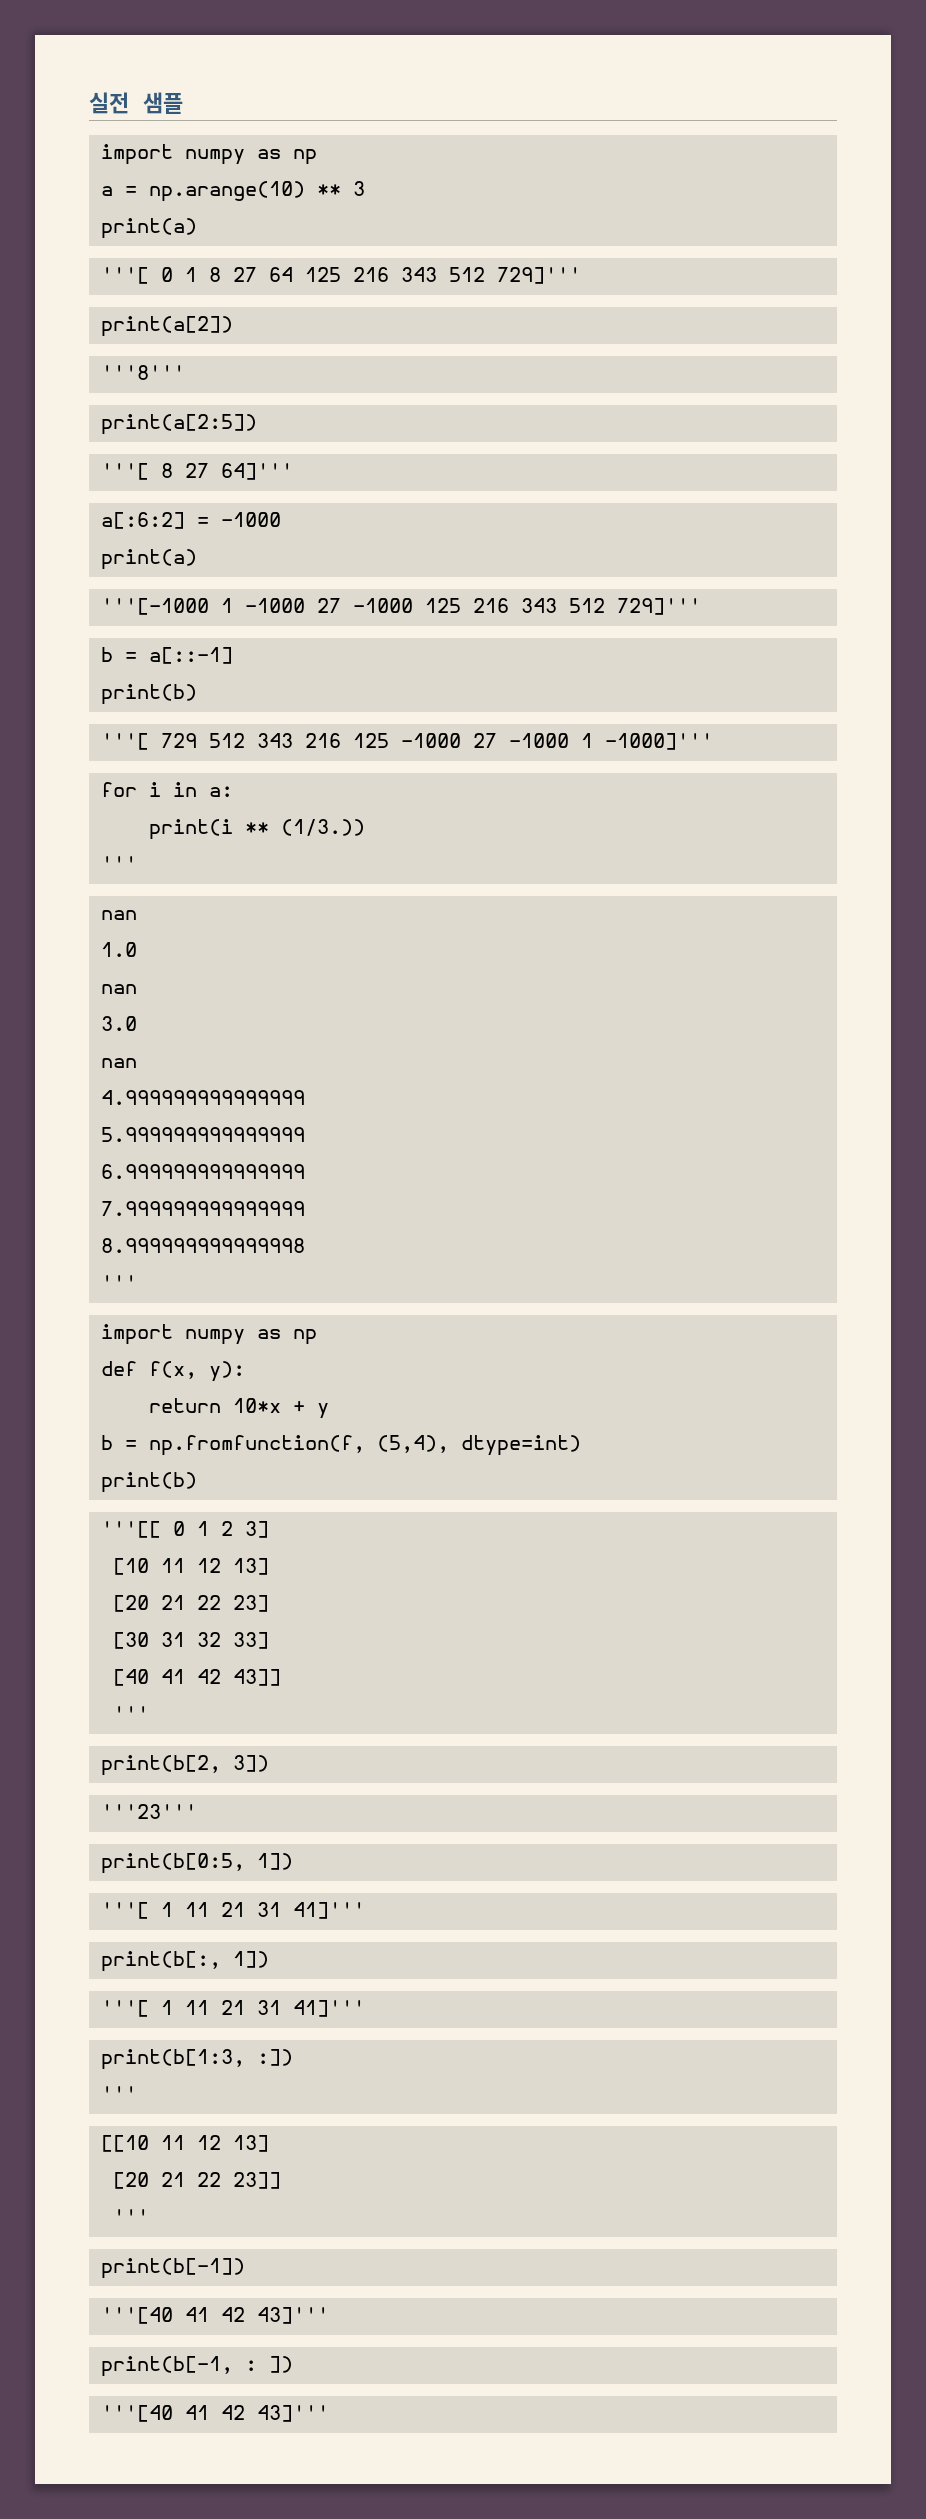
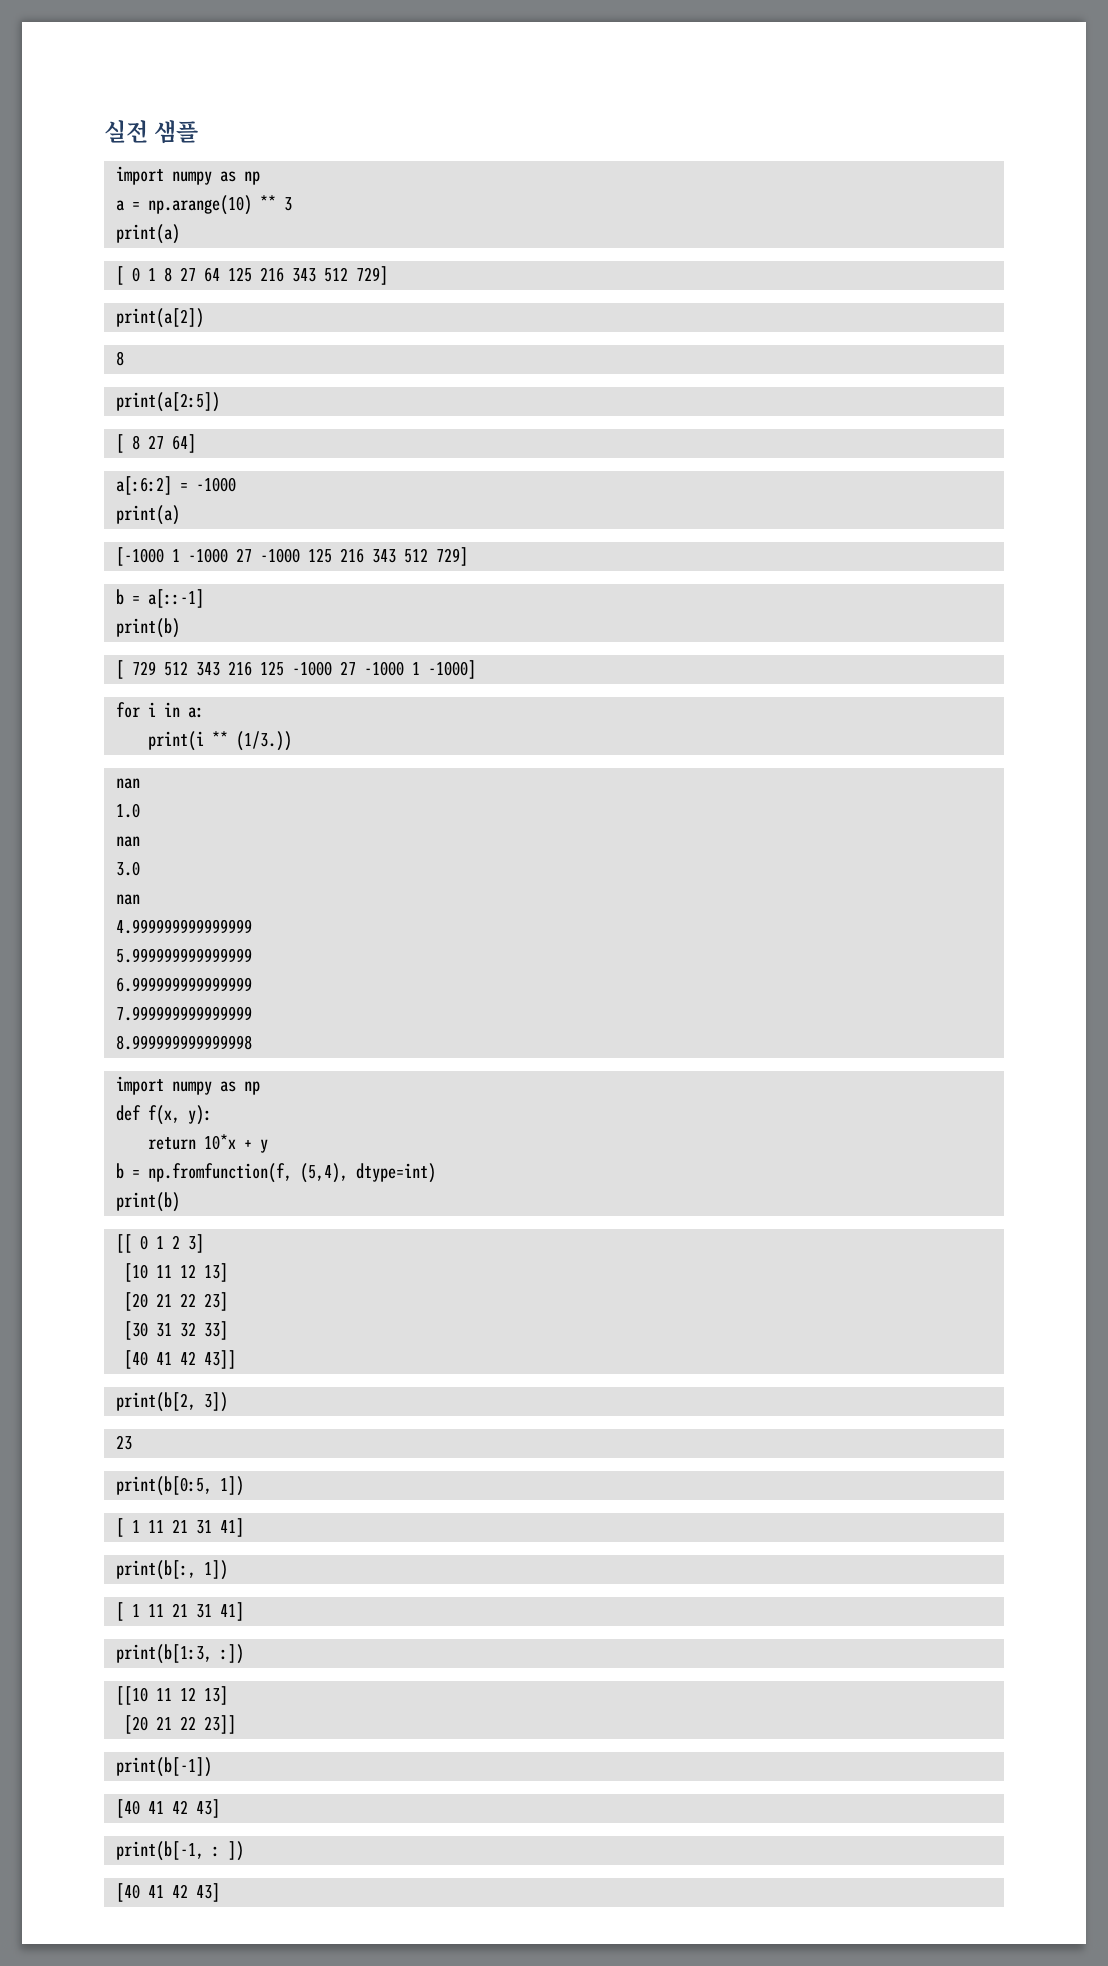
[101,267,149,284] '''[ -> [116,266,124,285] [
[497,267,581,284] 729]''' -> [356,266,388,285] 729]
[101,365,185,380] '''8''' -> [116,351,124,366] 8
[101,463,293,480] '''[ 8 27 64]''' -> [116,434,196,453] [ 8 27 64]
[101,598,209,615] '''[-1000 -> [116,547,164,566] [-1000
[617,598,701,615] 729]''' -> [436,547,468,566] 729]
[101,733,149,750] '''[ -> [116,660,124,679] [
[605,733,713,750] -1000]''' -> [428,660,476,679] -1000]
[101,856,137,871] // ''' -> (292, 741) none
[101,1275,137,1290] // ''' -> (252, 1042) none
[101,1521,161,1538] '''[[ -> [116,1234,132,1253] [[
[113,1706,149,1721] // ''' -> (236, 1359) none
[101,1804,197,1819] '''23''' -> [116,1435,132,1450] 23
[101,1902,365,1919] '''[ 1 11 21 31 41]''' -> [116,1518,244,1537] [ 1 11 21 31 41]
[101,2000,365,2017] '''[ 1 11 21 31 41]''' -> [116,1602,244,1621] [ 1 11 21 31 41]
[101,2086,137,2101] // ''' -> (244, 1654) none
[113,2209,149,2224] // ''' -> (236, 1724) none
[101,2307,329,2324] '''[40 41 42 43]''' -> [116,1799,220,1818] [40 41 42 43]
[101,2405,329,2422] '''[40 41 42 43]''' -> [116,1883,220,1902] [40 41 42 43]

